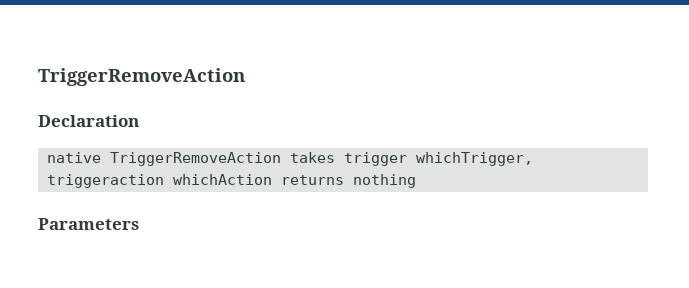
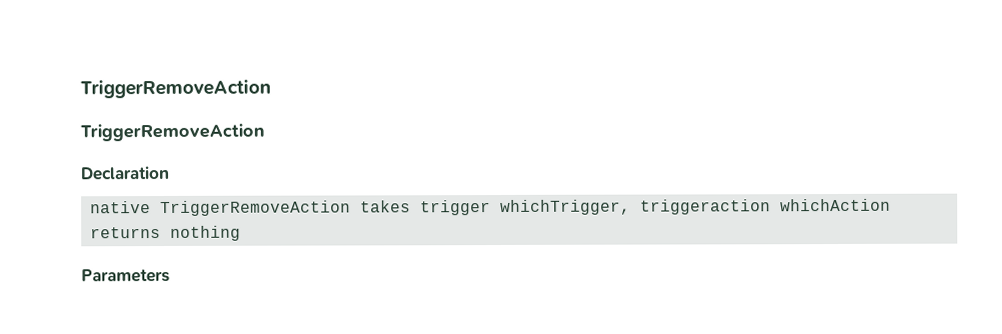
[38,68,245,86] TriggerRemoveAction -> [80,79,271,99] [80,123,265,142] TriggerRemoveAction // TriggerRemoveAction

